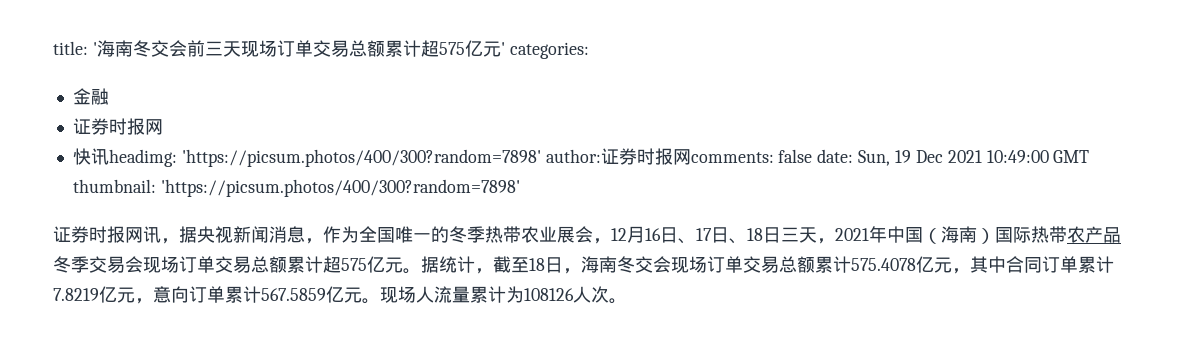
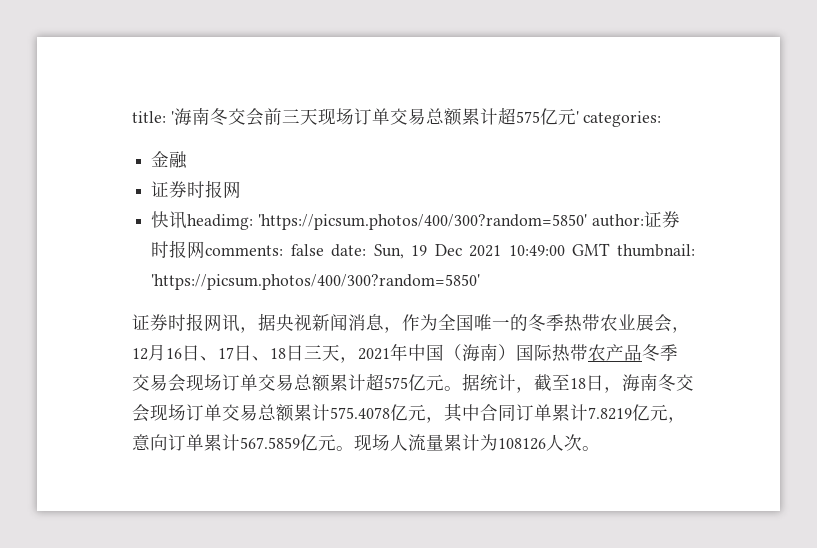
[181,149,541,167] 'https://picsum.photos/400/300?random=7898' -> [257,214,587,230] 'https://picsum.photos/400/300?random=5850'
[160,179,520,197] 'https://picsum.photos/400/300?random=7898' -> [151,274,481,290] 'https://picsum.photos/400/300?random=5850'

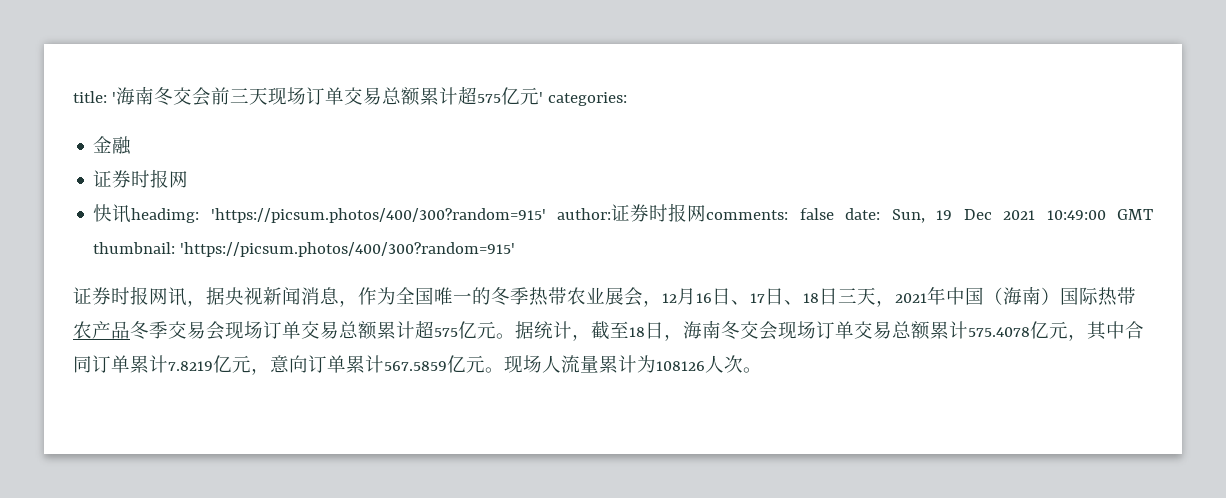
[257,214,587,230] 'https://picsum.photos/400/300?random=5850' -> [210,208,546,223] 'https://picsum.photos/400/300?random=915'
[151,274,481,290] 'https://picsum.photos/400/300?random=5850' -> [180,242,516,257] 'https://picsum.photos/400/300?random=915'

